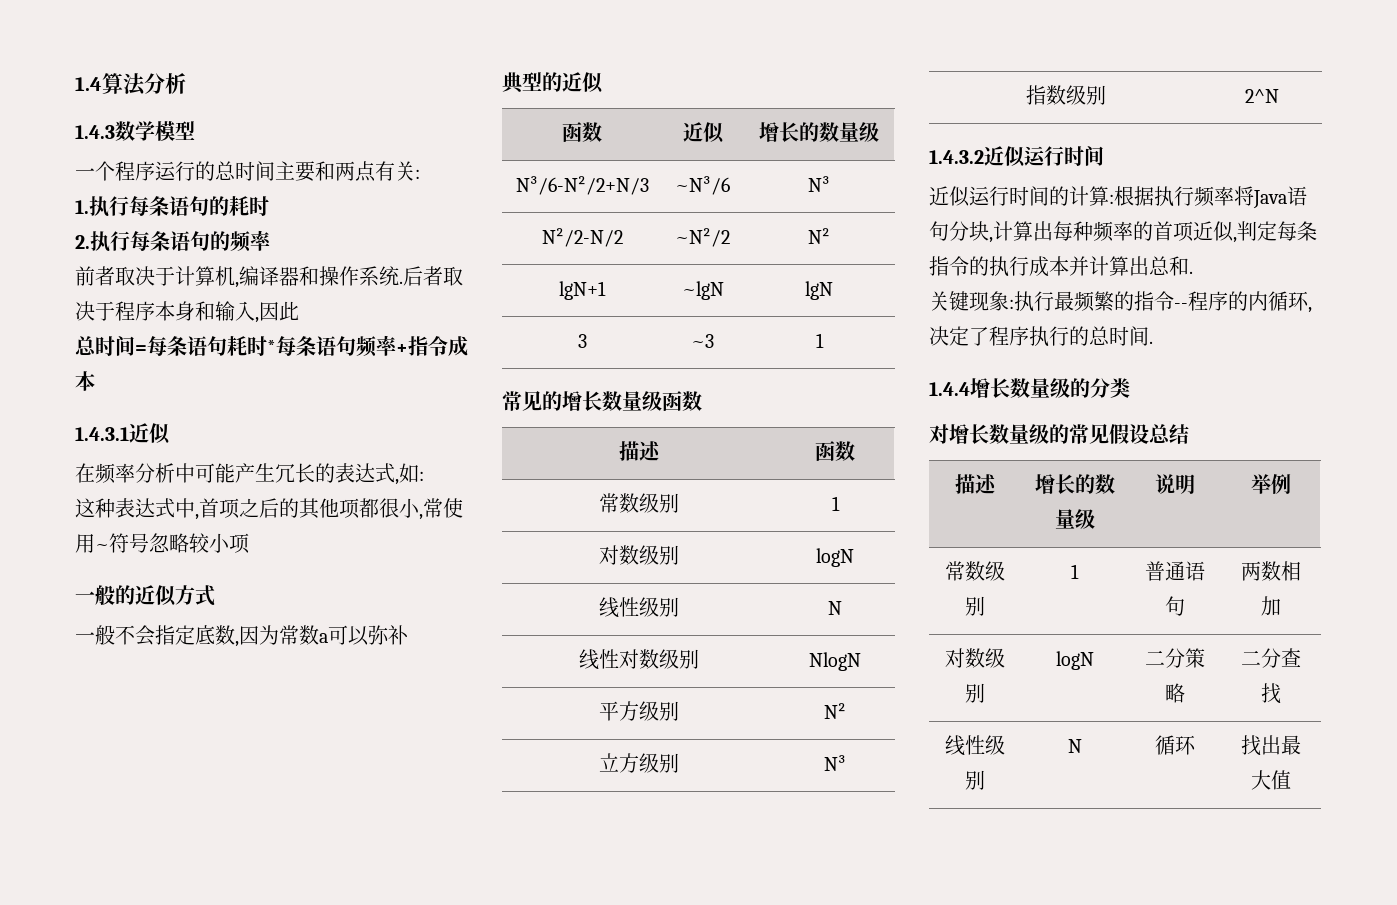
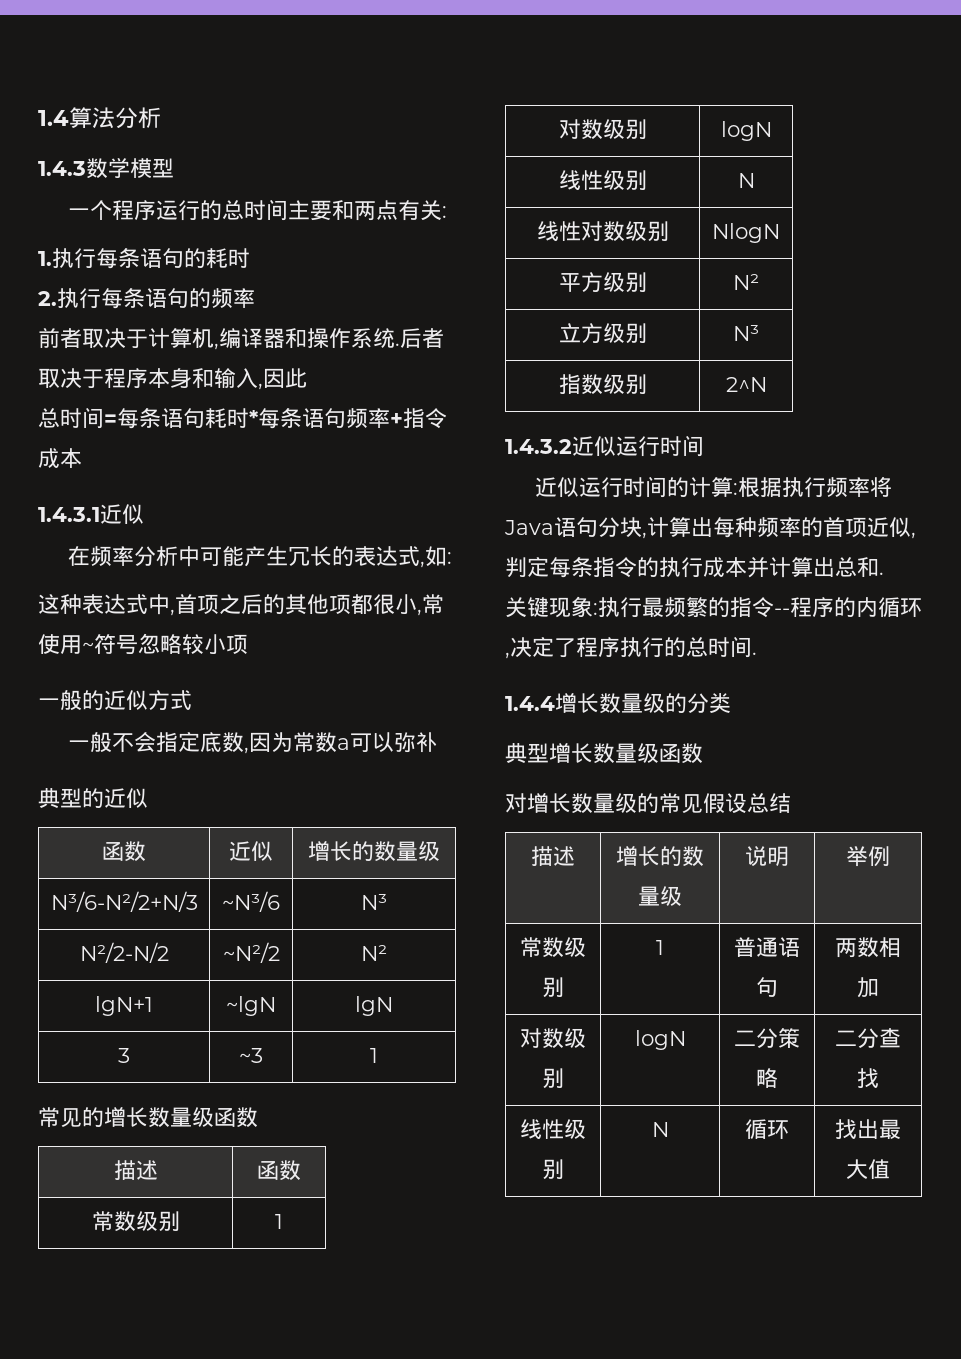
(1130, 388) none -> [505,743,703,764] // 典型增长数量级函数

